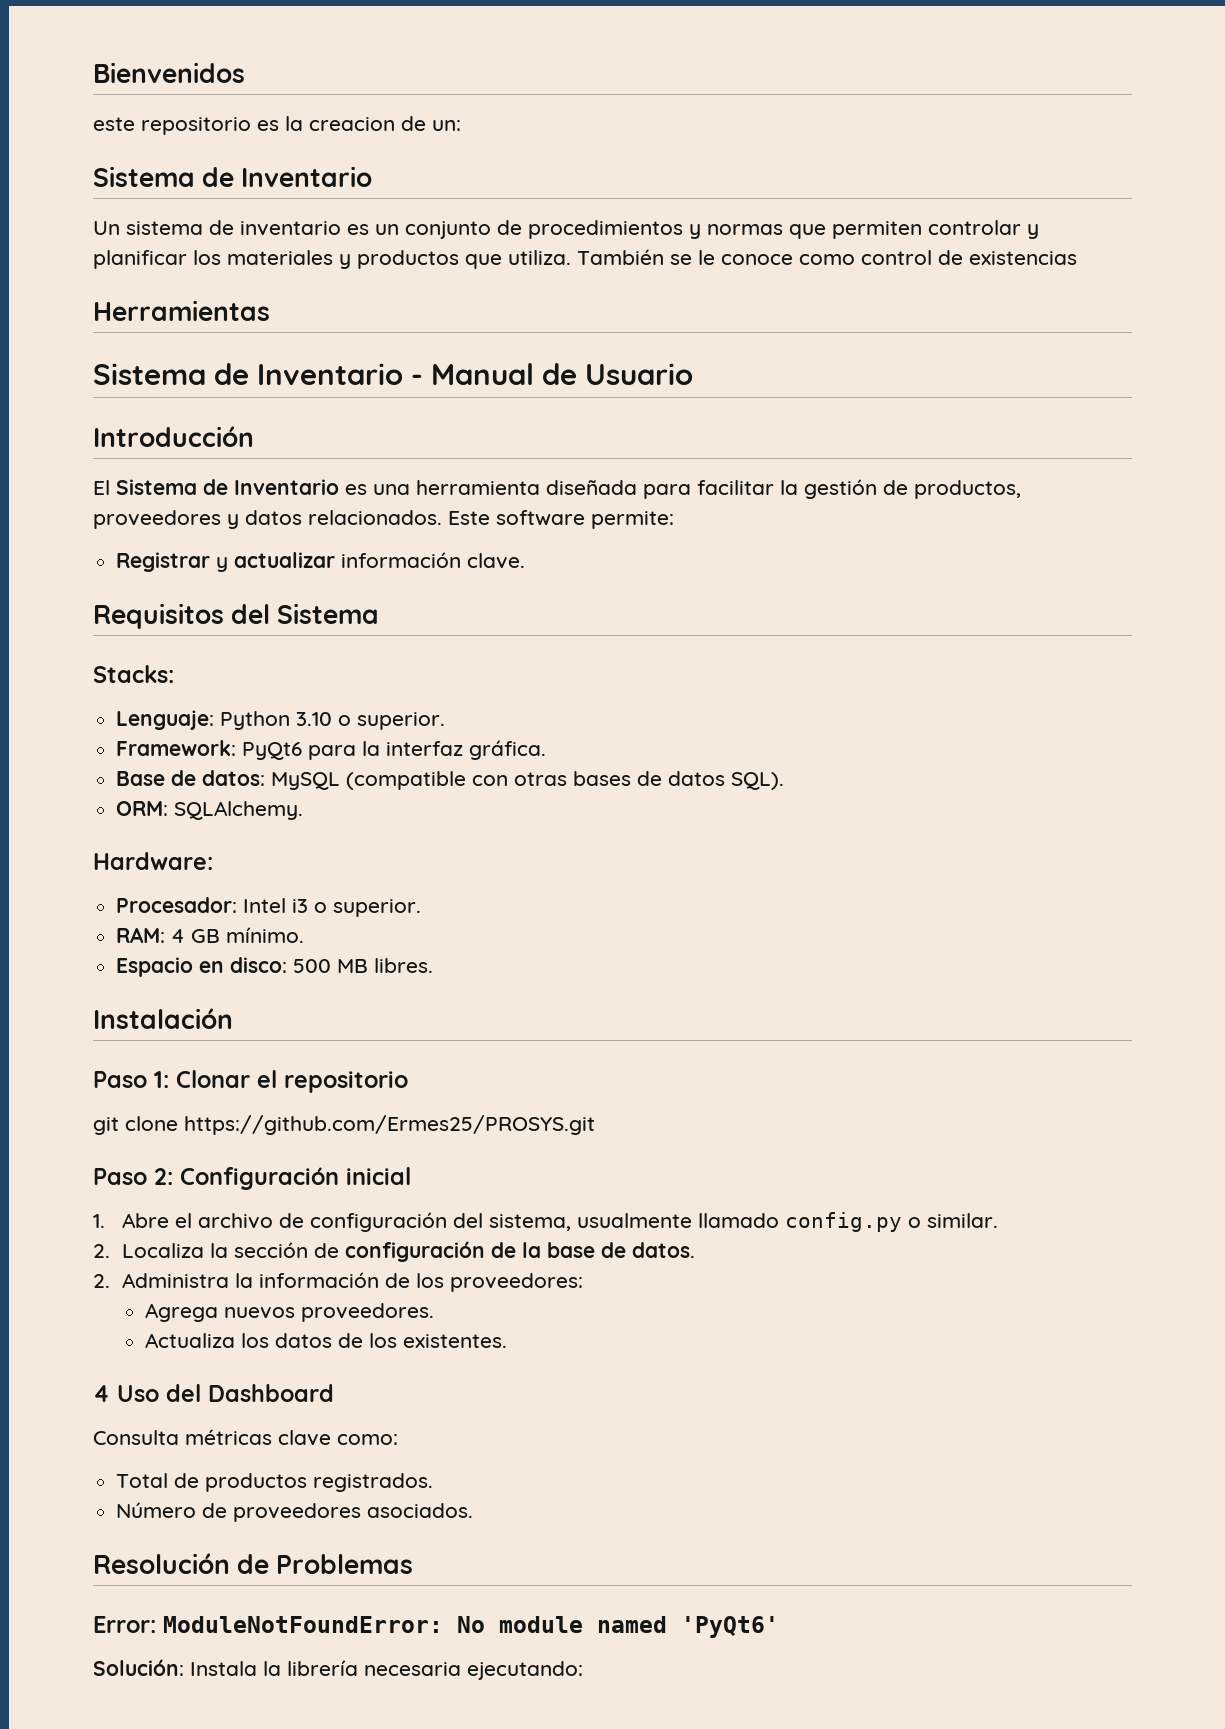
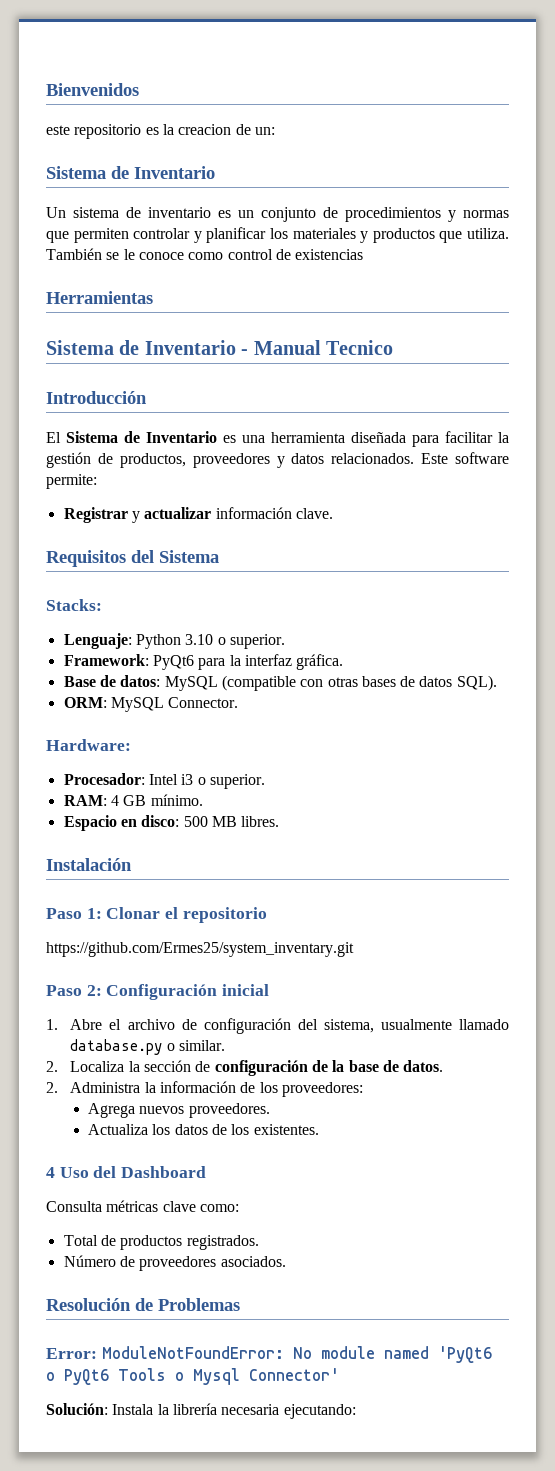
[542,363,693,385] de Usuario -> [326,340,393,355] Tecnico
[174,801,304,820] SQLAlchemy. -> [110,697,239,712] MySQL Connector.
[93,1115,595,1135] git clone https://github.com/Ermes25/PROSYS.git -> [46,942,354,957] https://github.com/Ermes25/system_inventary.git
[784,1212,902,1232] config.py -> [70,1039,163,1055] database.py
[681,1616,779,1638] 'PyQt6' -> [437,1346,492,1363] [46,1368,339,1385] 'PyQt6 o PyQt6 Tools o Mysql Connector'

